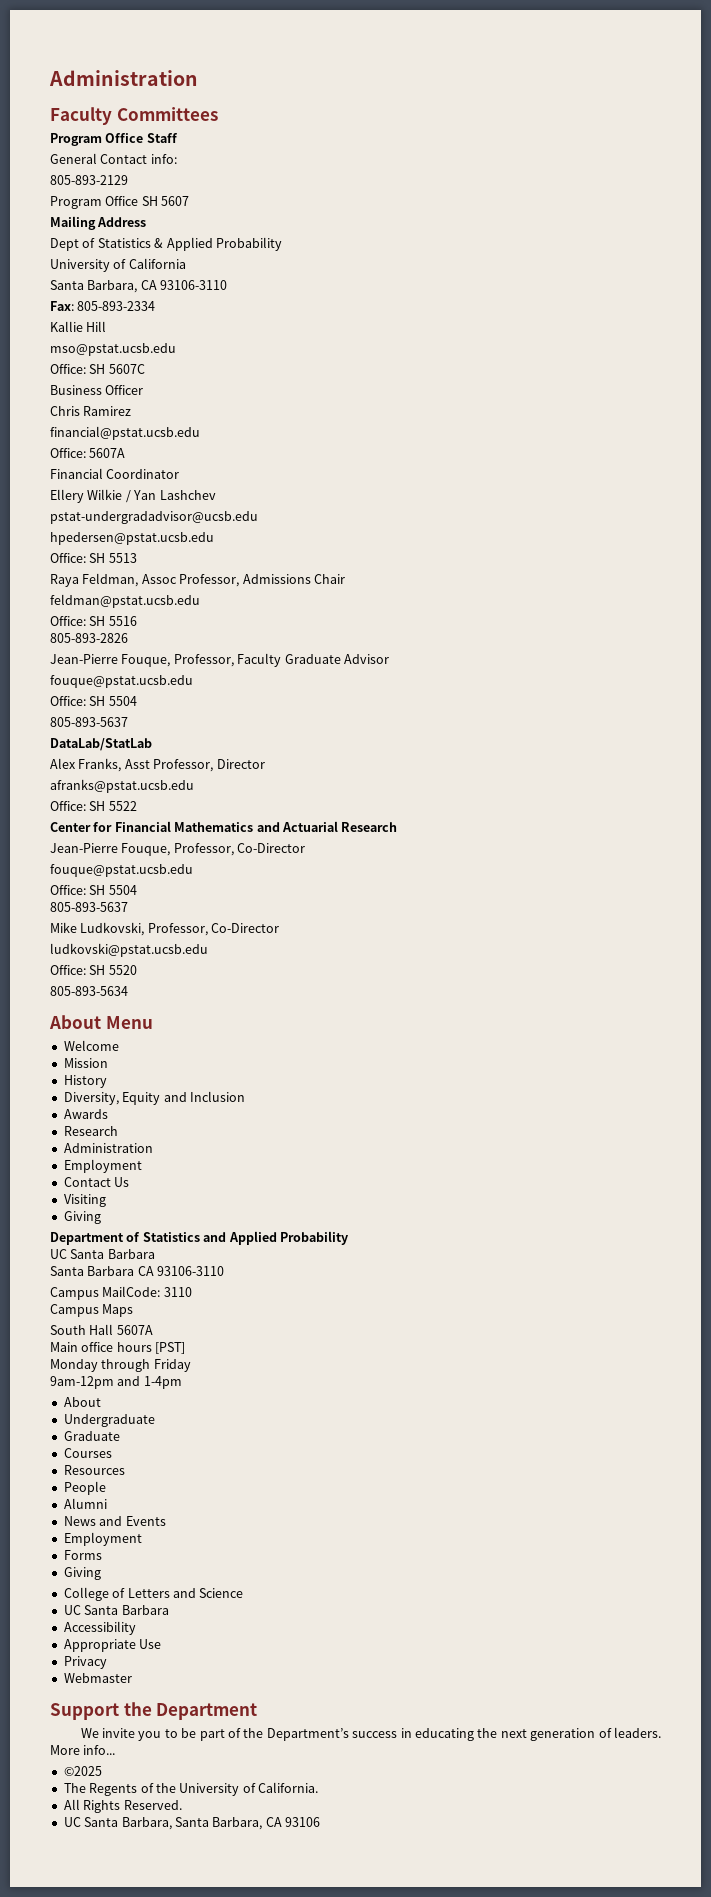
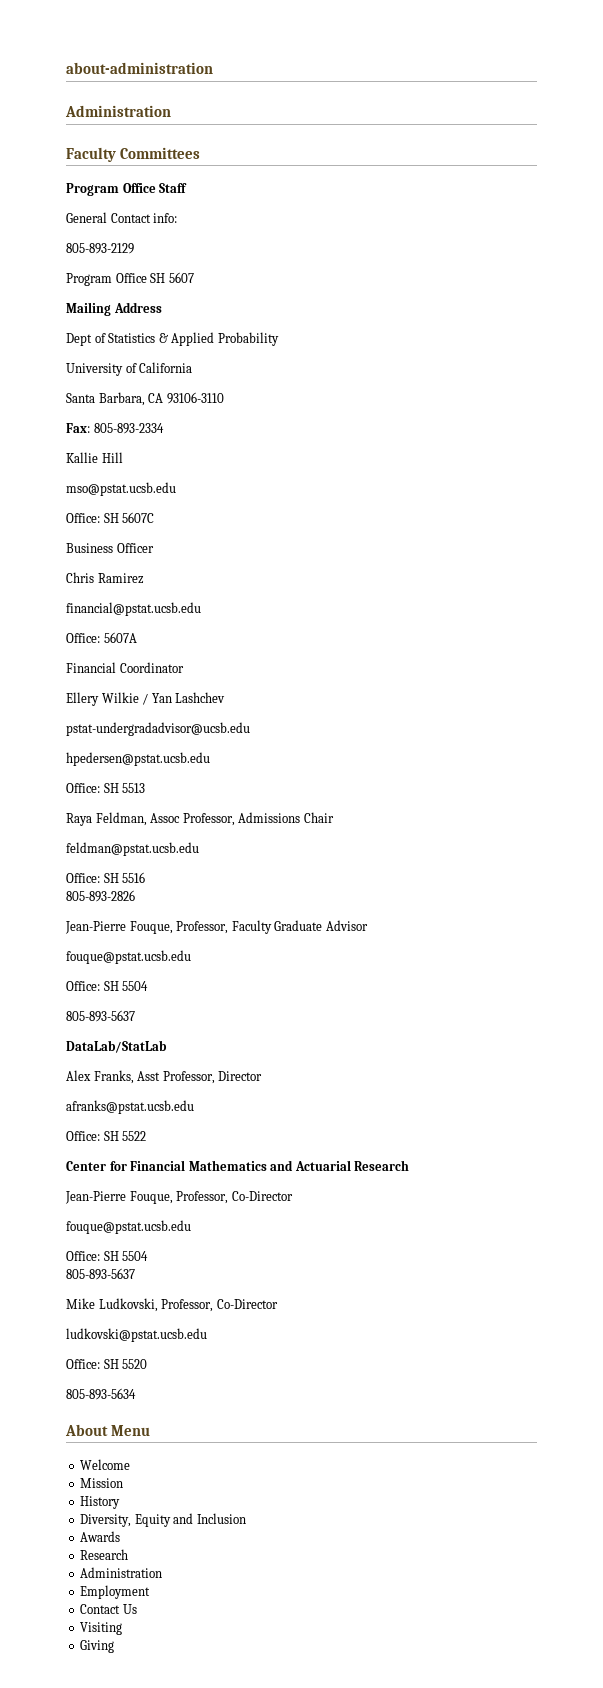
(49, 78) none -> [66,62,213,74] about-administration //
[50,1231,348,1245] [50,1249,155,1259] [50,1266,225,1276] [50,1286,192,1300] [50,1304,134,1317] [50,1324,153,1335] [50,1342,186,1354] [50,1359,191,1372] [50,1376,182,1389] [63,1397,101,1407] [63,1414,155,1427] [63,1431,120,1441] [63,1448,112,1458] [63,1465,125,1475] [63,1481,106,1495] [63,1498,107,1509] [63,1516,166,1526] [63,1532,142,1546] [63,1550,102,1560] [63,1567,101,1580] [63,1587,244,1601] [63,1605,169,1615] [63,1621,136,1635] [63,1639,162,1652] [63,1656,107,1669] [63,1673,132,1683] [50,1702,258,1720] [80,1727,661,1741] [50,1745,116,1755] [63,1766,102,1776] [63,1782,318,1796] [63,1799,182,1813] [63,1817,320,1830] // Department of Statistics and Applied Probability // UC Santa Barbara // Santa Barbara CA 93106-3110 // Campus MailCode: 3110 // Campus Maps // South Hall 5607A // Main office hours [PST] // Monday through Friday // 9am-12pm and 1-4pm // About // Undergraduate // Graduate // Courses // Resources // People // Alumni // News and Events // Employment // Forms // Giving // College of Letters and Science // UC Santa Barbara // Accessibility // Appropriate Use // Privacy // Webmaster // Support the Department // We invite you to be part of the Department’s success in educating the next generation of leaders. More info... // ©2025 // The Regents of the University of California. // All Rights Reserved. // UC Santa Barbara, Santa Barbara, CA 93106 -> (115, 1646) none

